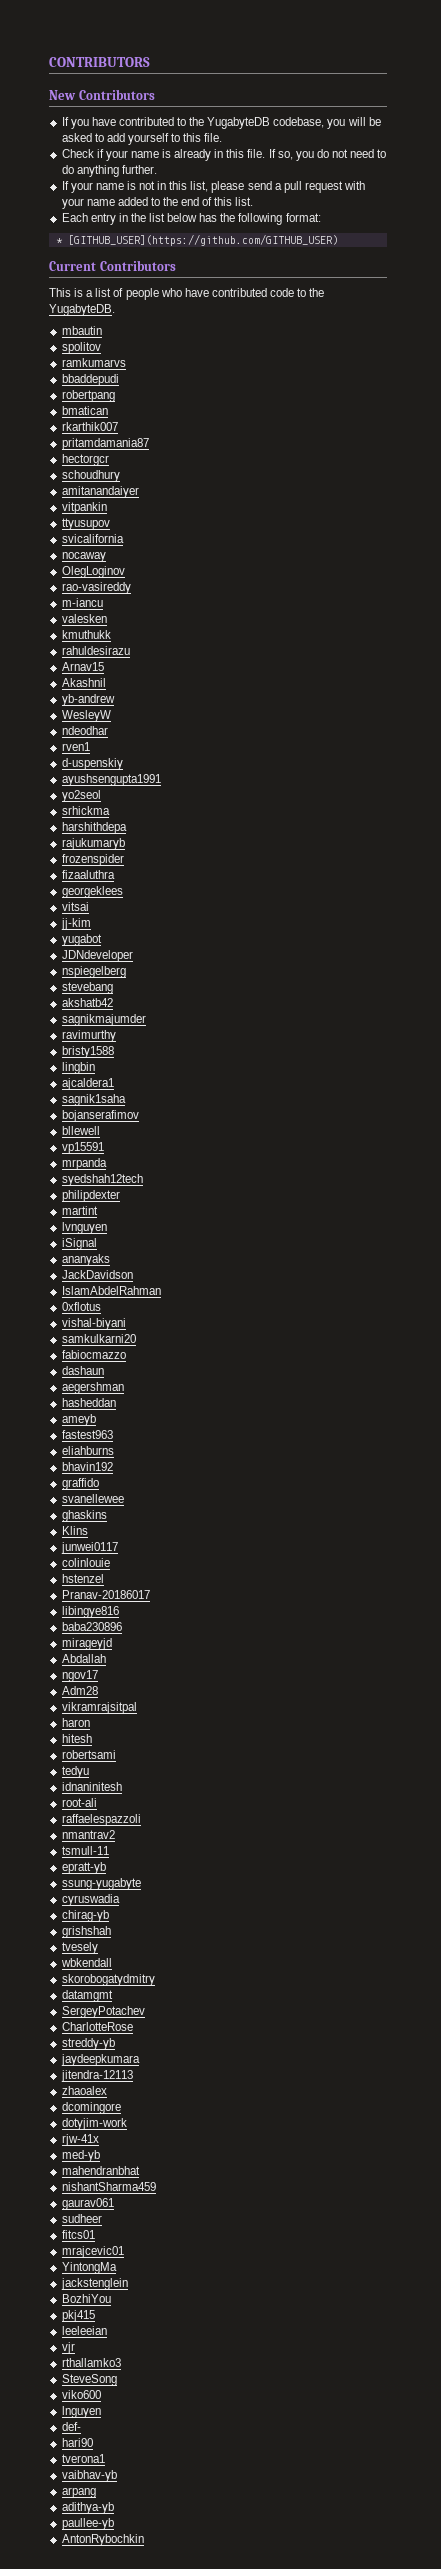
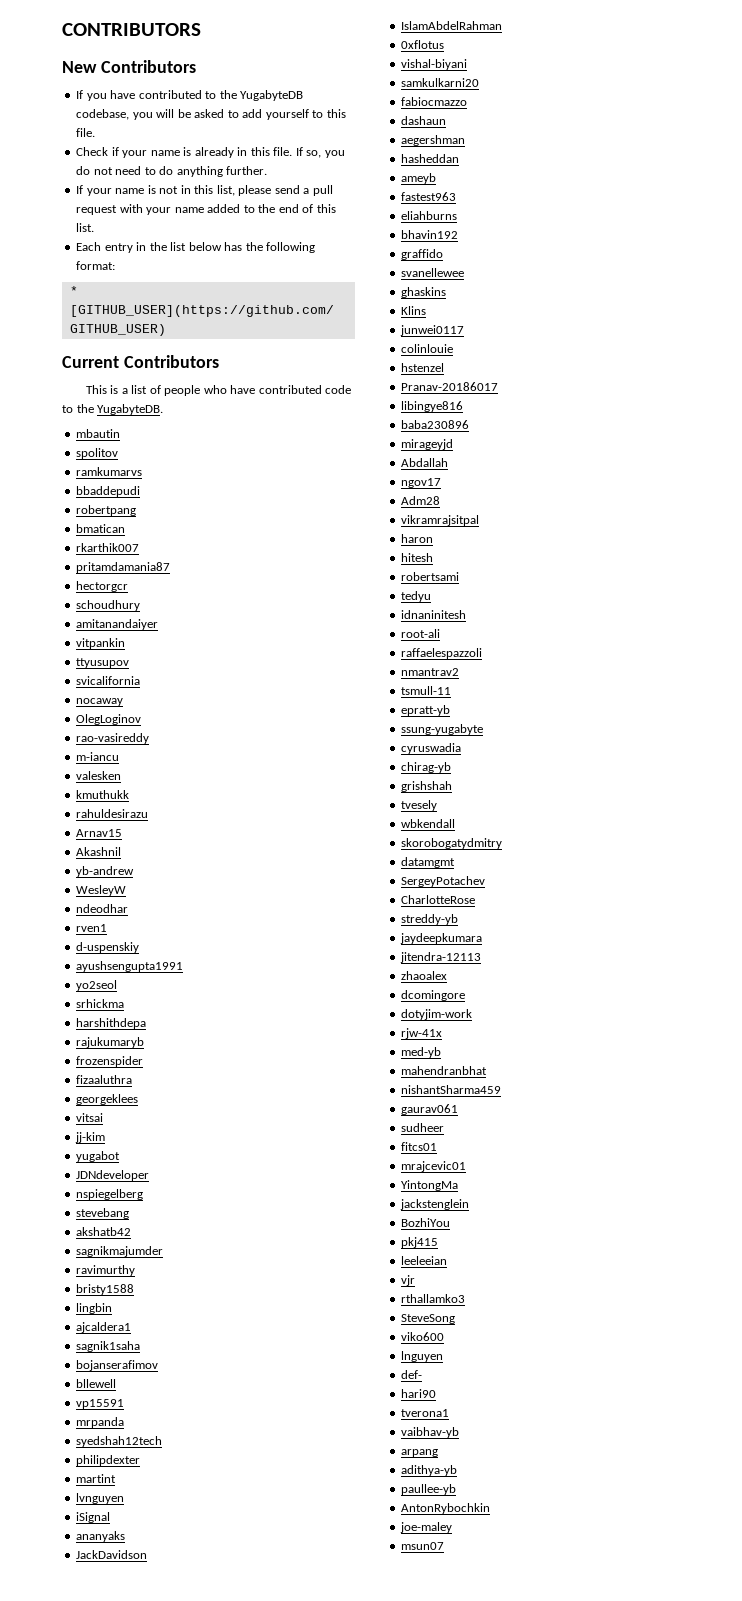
(144, 2540) none -> [400,1522,453,1533] [401,1542,445,1550] // joe-maley // msun07

